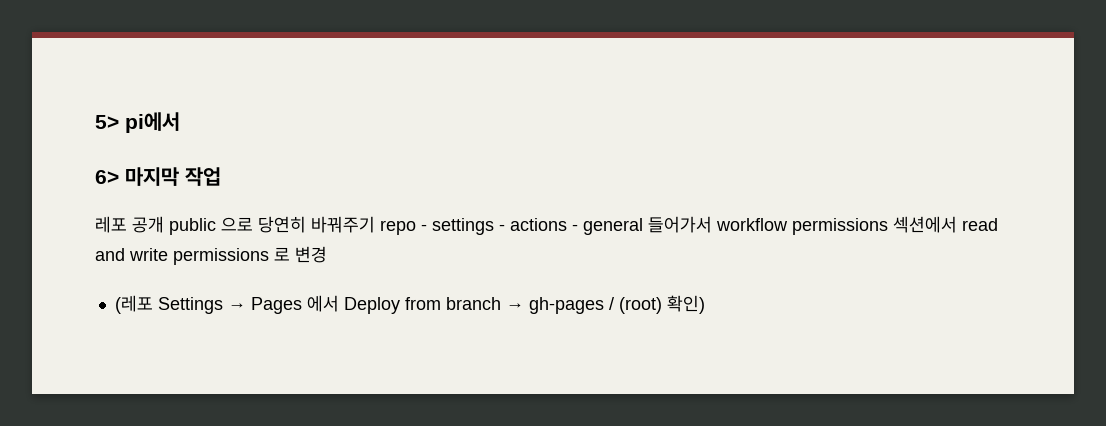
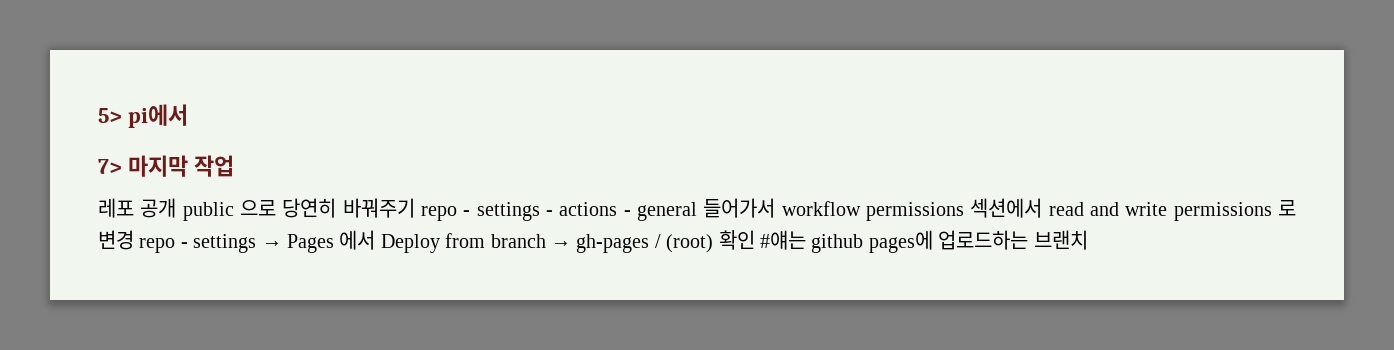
[95,170,119,184] 6> -> [98,159,122,174] 7>
[114,295,223,314] // (레포 Settings -> [139,234,257,253] repo - settings
[666,295,705,314] 확인) -> [718,230,1088,253] 확인 #얘는 github pages에 업로드하는 브랜치

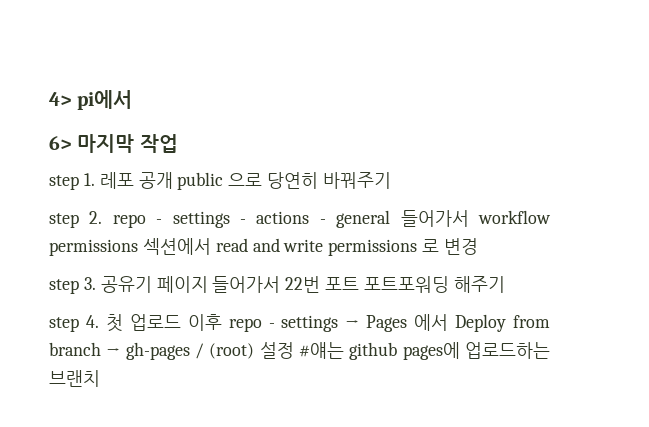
[98,108,122,123] 5> -> [49,92,72,106] 4>
[98,159,122,174] 7> -> [49,136,72,150] 6>
(234, 166) none -> [49,173,95,190] step 1.
(415, 208) none -> [49,211,103,228] // step 2.
(134, 240) none -> [49,276,505,294] [49,314,222,332] // step 3. 공유기 페이지 들어가서 22번 포트 포트포워딩 해주기 // step 4. 첫 업로드 이후
[718,230,755,250] 확인 -> [259,342,294,359] 설정

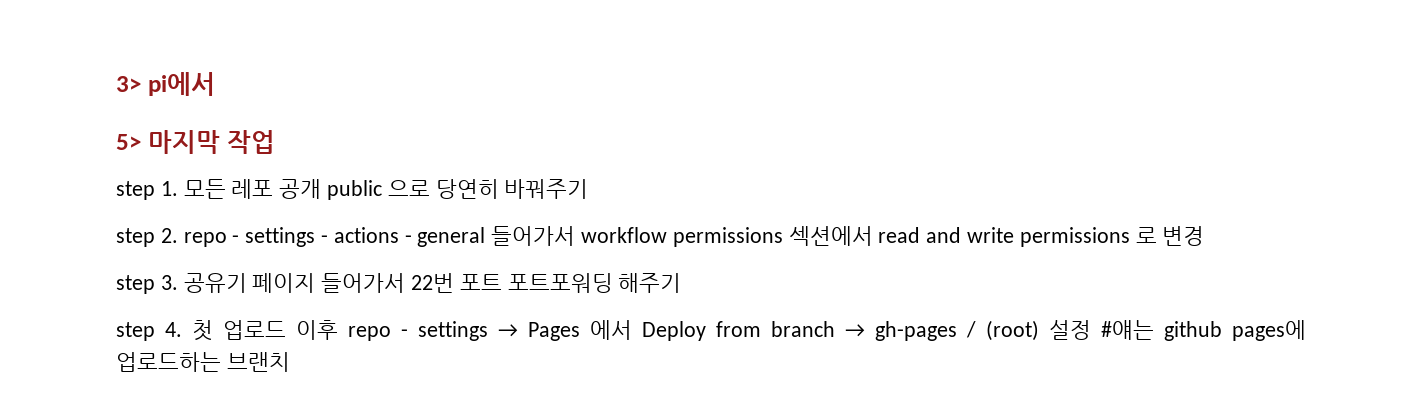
[49,92,72,106] 4> -> [116,76,141,92] 3>
[49,136,72,150] 6> -> [116,134,141,150] 5>
(95, 179) none -> [183,179,226,199] 모든

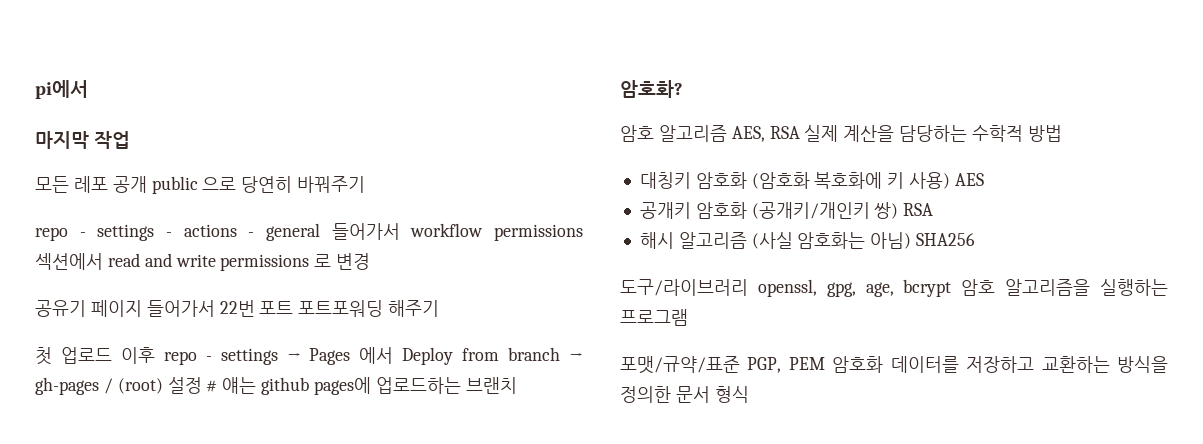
[116,76,141,92] 3> -> (35, 89) none
[116,134,141,150] 5> -> (88, 89) none
[116,181,178,200] step 1. -> (131, 140) none
[116,228,178,247] step 2. -> (366, 184) none
[116,275,178,294] step 3. -> (371, 261) none
[116,322,182,341] step 4. -> (440, 308) none
[1101,320,1154,340] #얘는 -> [206,377,257,394] # 얘는
(290, 362) none -> [620,80,683,98] [620,125,1062,142] [639,172,984,189] [639,202,934,219] [639,232,976,249] [620,279,1168,297] [620,309,688,326] [620,356,1168,374] [620,386,749,403] // 암호화? // 암호 알고리즘 AES, RSA 실제 계산을 담당하는 수학적 방법 // 대칭키 암호화 (암호화 복호화에 키 사용) AES // 공개키 암호화 (공개키/개인키 쌍) RSA // 해시 알고리즘 (사실 암호화는 아님) SHA256 // 도구/라이브러리 openssl, gpg, age, bcrypt 암호 알고리즘을 실행하는 프로그램 // 포맷/규약/표준 PGP, PEM 암호화 데이터를 저장하고 교환하는 방식을 정의한 문서 형식

